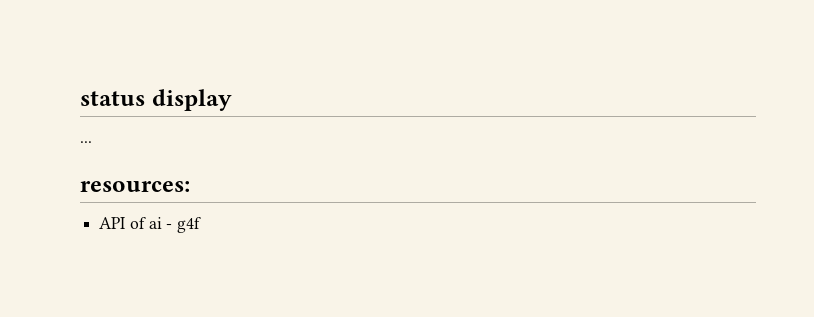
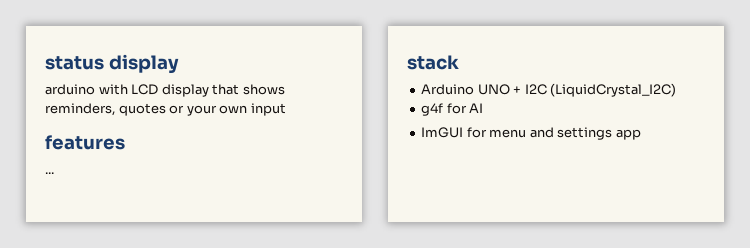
[80,141,92,143] [80,181,190,192] [99,217,202,233] ... // resources: // API of ai - g4f -> [45,84,285,97] [45,103,286,116] [45,135,125,150] [45,172,54,174] [407,55,459,70] [421,83,677,97] [421,103,484,116] [421,127,641,140] arduino with LCD display that shows reminders, quotes or your own input // features // ... // stack // Arduino UNO + I2C (LiquidCrystal_I2C) // g4f for AI // ImGUI for menu and settings app

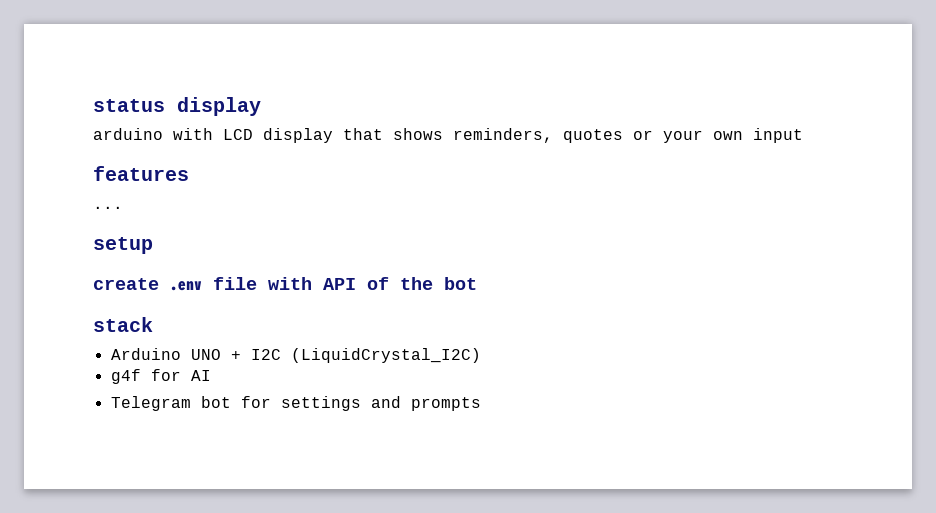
(54, 173) none -> [93,237,153,254] [93,277,477,291] // setup // create .env file with API of the bot
[421,127,641,140] ImGUI for menu and settings app -> [110,396,481,411] Telegram bot for settings and prompts

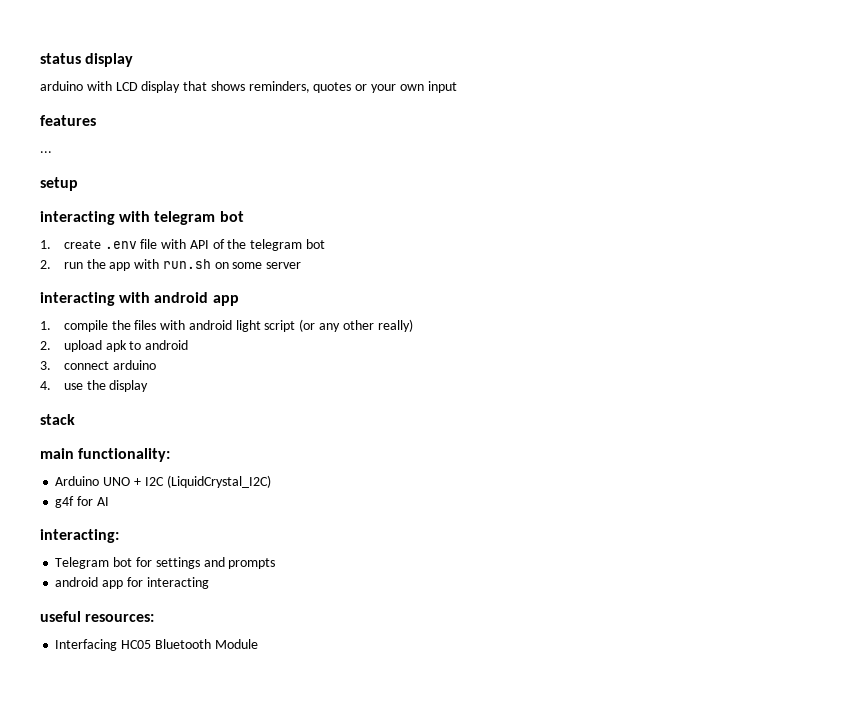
(153, 245) none -> [40,211,244,225] [40,240,51,249] interacting with telegram bot // 1.
[444,277,477,290] bot -> [250,239,326,251] [40,259,302,271] [40,292,239,306] [40,319,413,332] [40,340,189,352] [40,360,156,370] [40,380,149,392] telegram bot // 2. run the app with run.sh on some server // interacting with android app // 1. compile the files with android light script (or any other really) // 2. upload apk to android // 3. connect arduino // 4. use the display
(153, 324) none -> [40,448,171,462] // main functionality:
(211, 375) none -> [40,529,119,543] // interacting:
(481, 404) none -> [55,577,209,589] [40,611,155,622] [55,639,258,651] // android app for interacting // useful resources: // Interfacing HC05 Bluetooth Module

